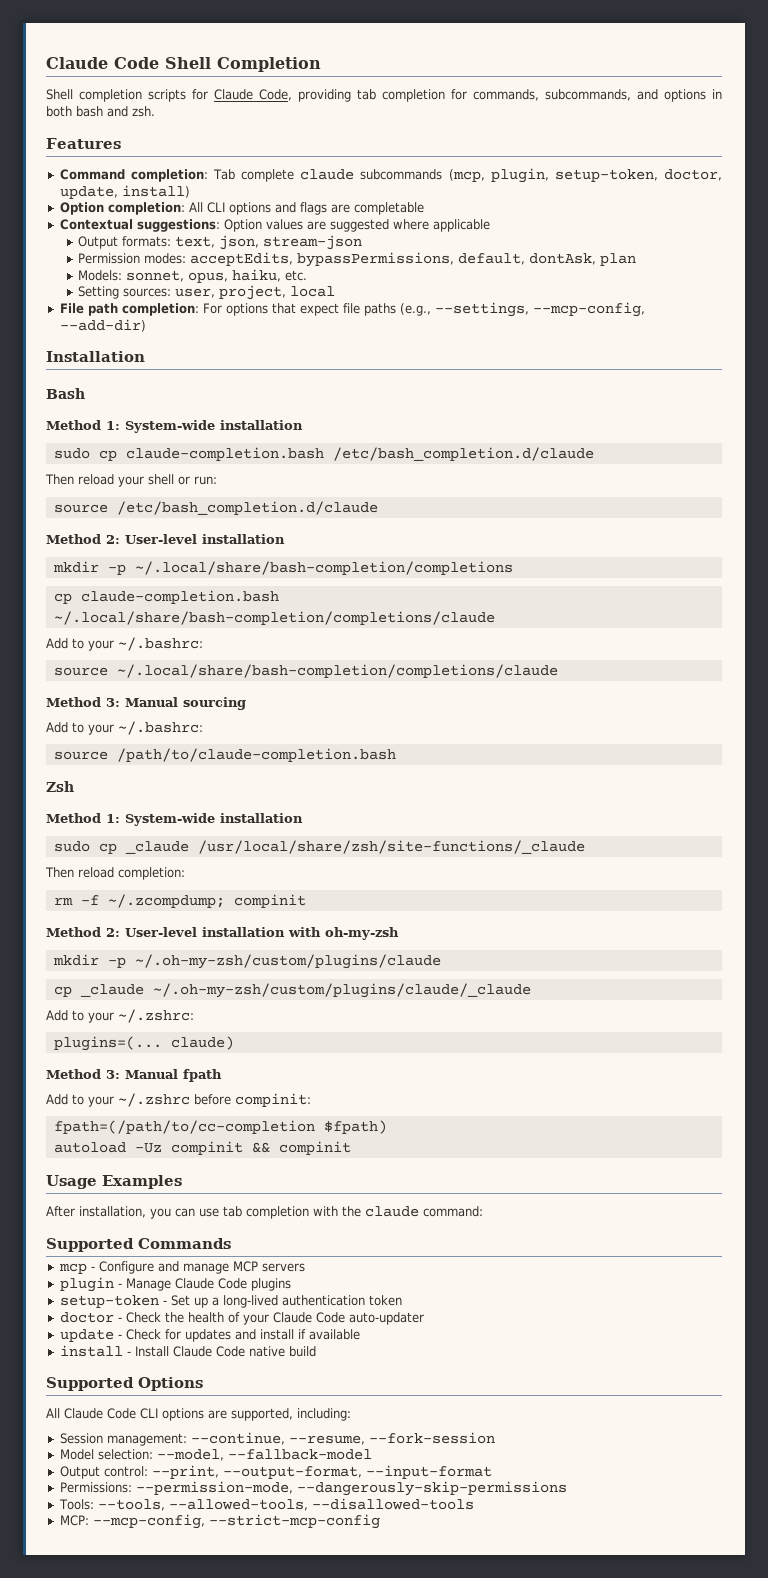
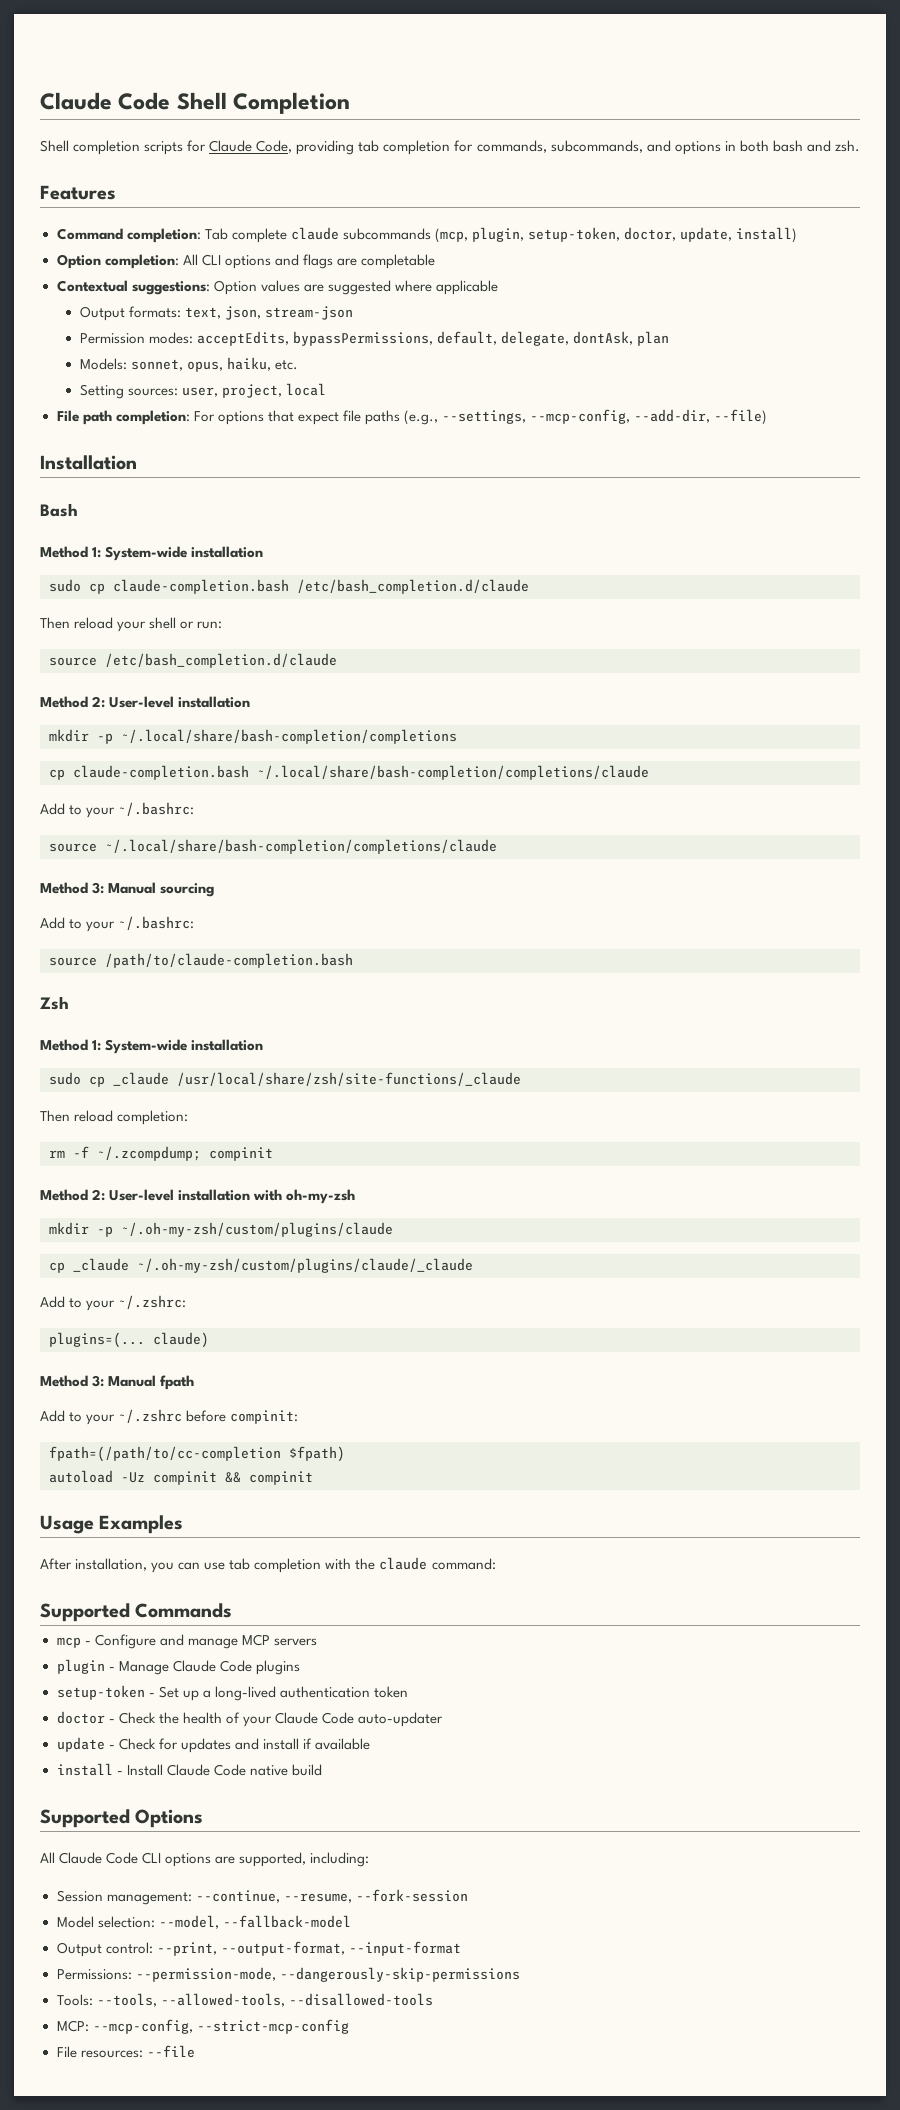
(525, 259) none -> [501,331,570,346] delegate,
[59,319,146,332] --add-dir) -> [634,409,768,425] --add-dir, --file)
(380, 1521) none -> [56,2045,195,2058] // File resources: --file

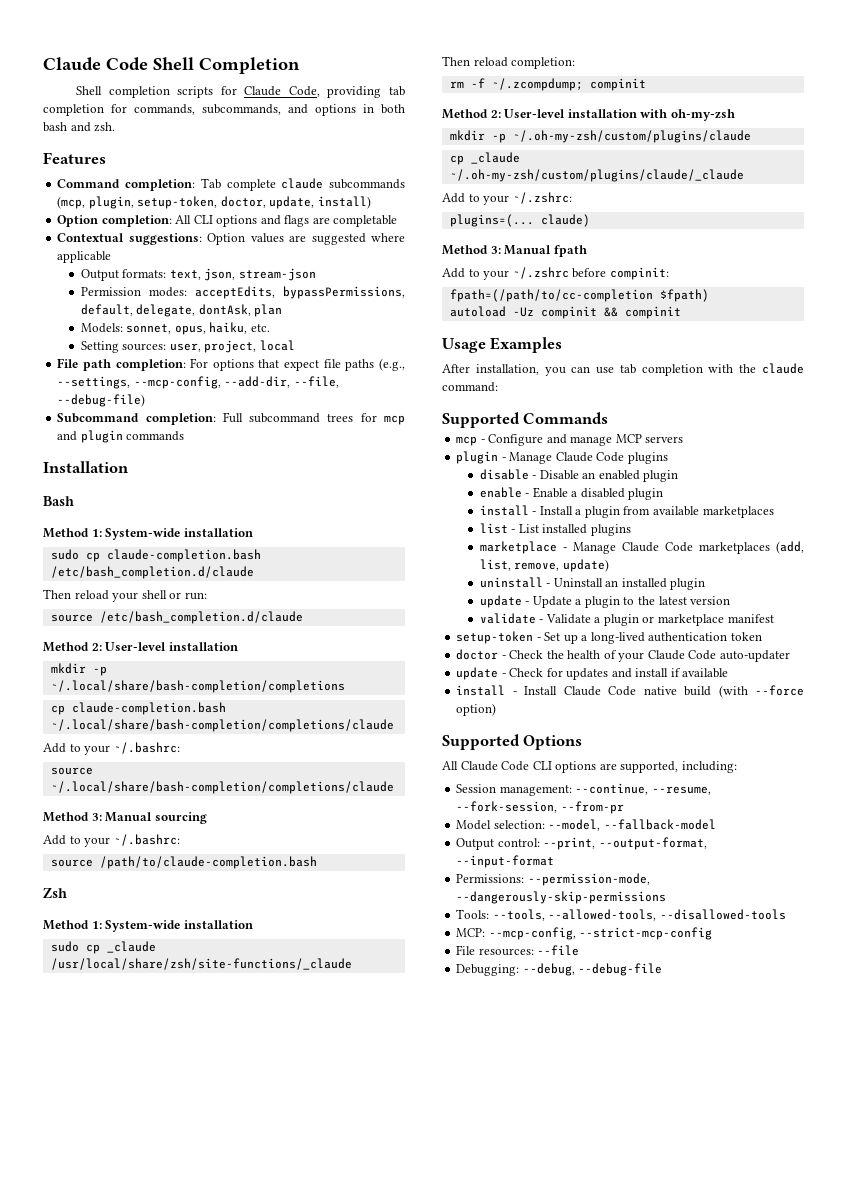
[714,409,768,425] --file) -> [293,376,339,388] [57,394,146,407] [57,412,405,425] [57,430,185,443] --file, --debug-file) // Subcommand completion: Full subcommand trees for mcp and plugin commands
(300, 1667) none -> [479,469,679,482] [479,487,664,500] [479,505,774,518] [479,523,631,536] [479,541,804,554] [479,559,609,572] [479,577,706,590] [479,595,731,608] [479,613,774,626] // disable - Disable an enabled plugin // enable - Enable a disabled plugin // install - Install a plugin from available marketplaces // list - List installed plugins // marketplace - Manage Claude Code marketplaces (add, list, remove, update) // uninstall - Uninstall an installed plugin // update - Update a plugin to the latest version // validate - Validate a plugin or marketplace manifest
(322, 1770) none -> [718,685,804,698] [456,703,497,716] (with --force option)
[355,1889,468,1902] --fork-session -> [456,801,624,814] --fork-session, --from-pr
(195, 2051) none -> [456,963,663,976] // Debugging: --debug, --debug-file

